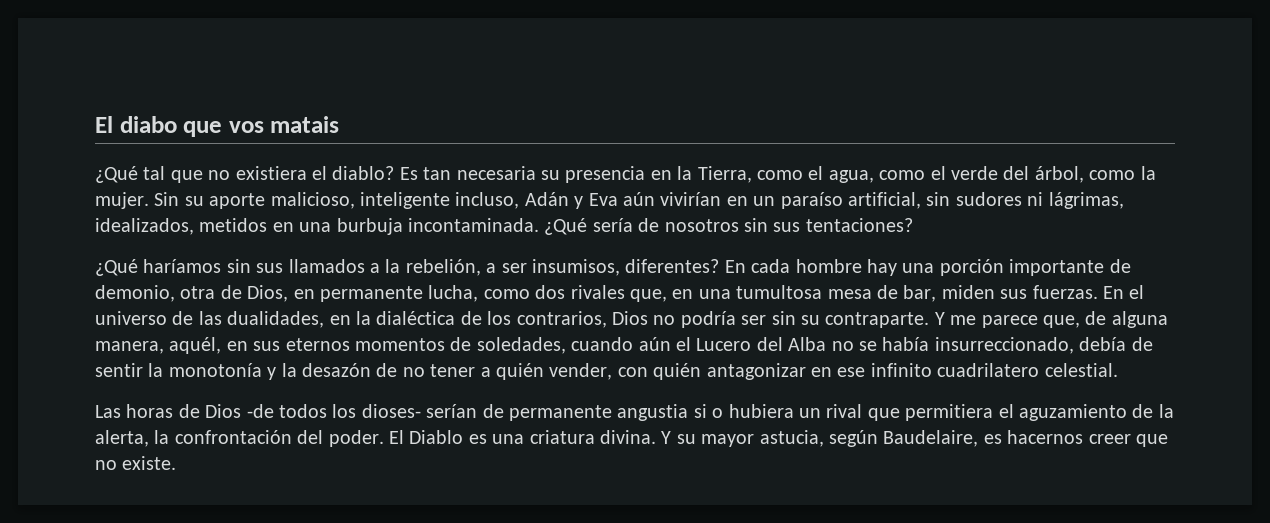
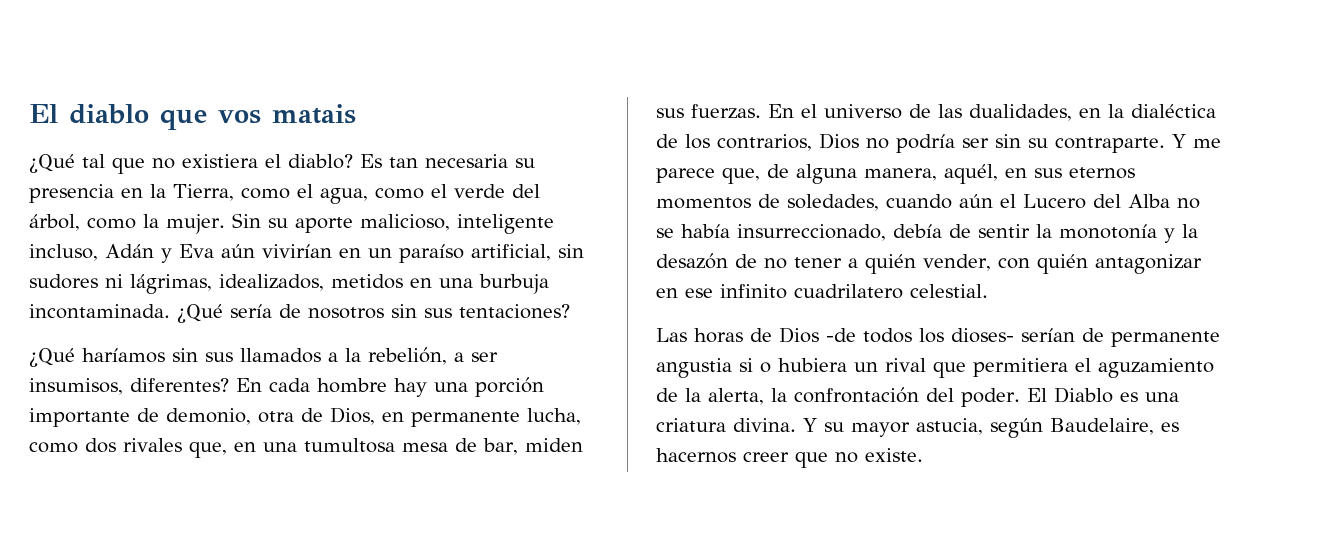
[95,116,177,133] El diabo -> [29,104,149,124] El diablo

